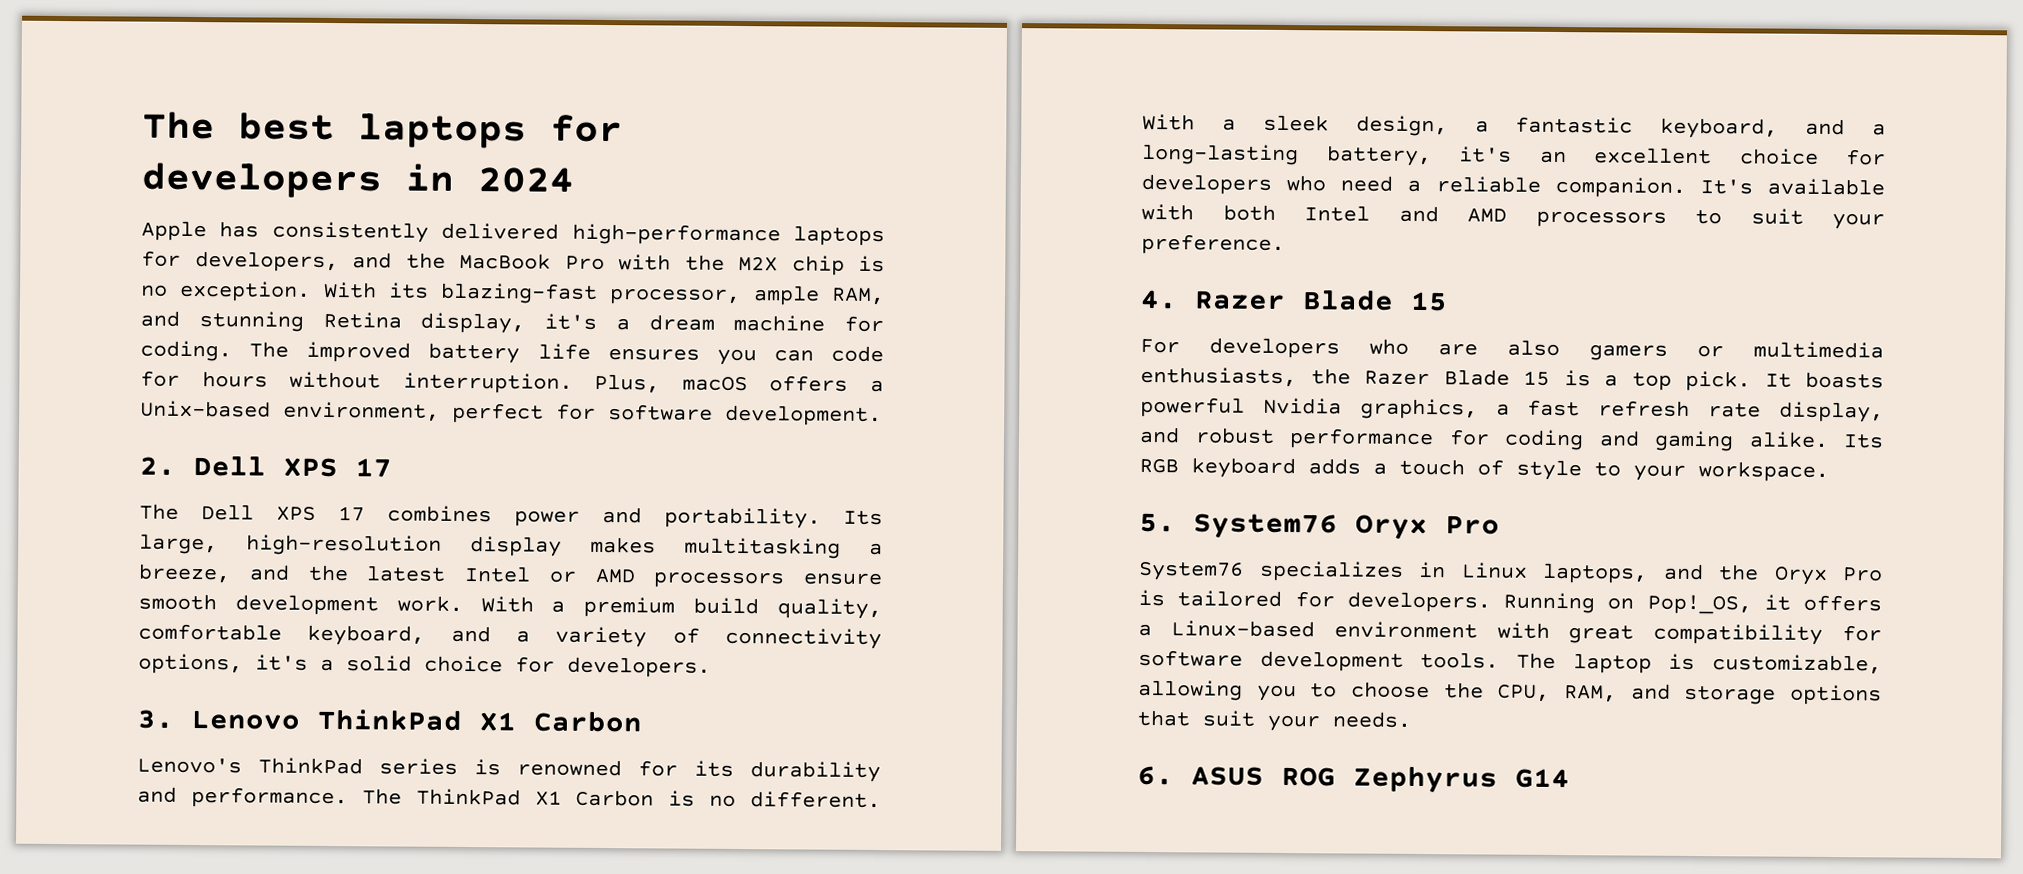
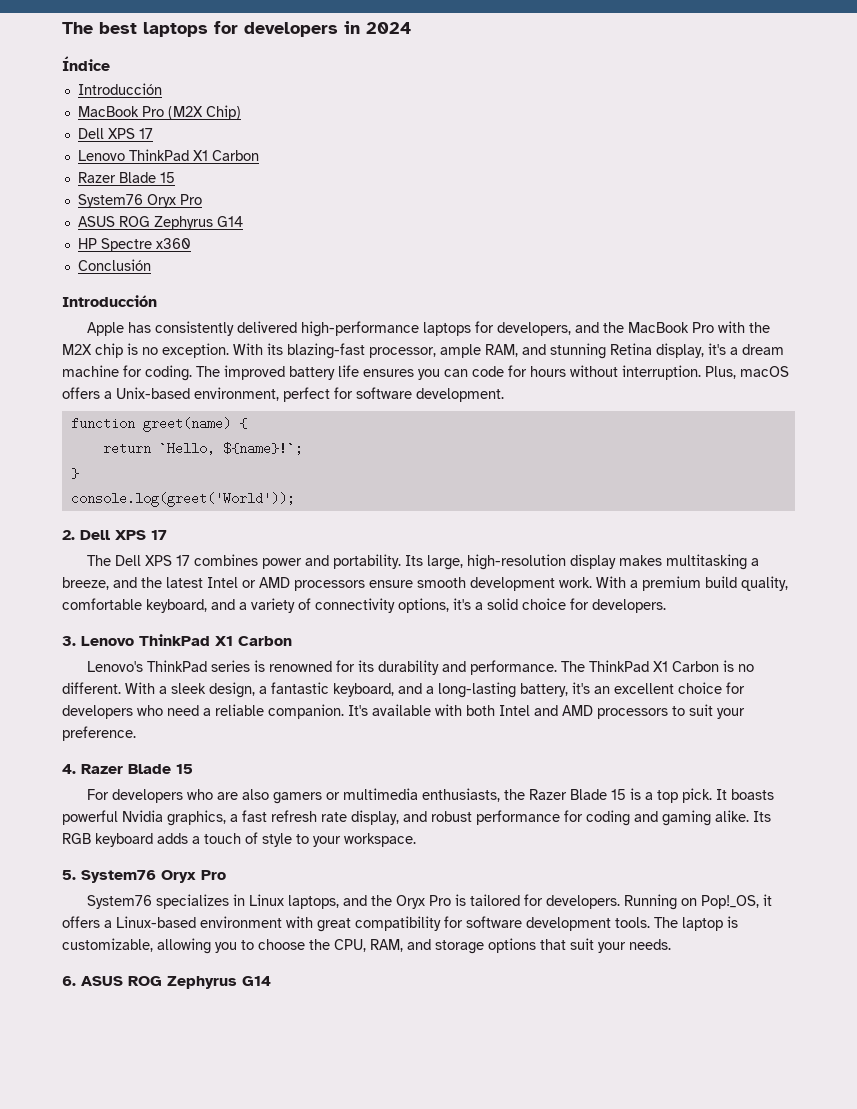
(574, 180) none -> [62,56,110,71] [77,83,162,95] [77,105,241,120] [77,128,153,139] [77,149,259,161] [77,172,175,183] [77,194,202,208] [77,216,243,230] [77,238,191,252] [77,259,151,271] [62,295,157,307] // Índice // Introducción // MacBook Pro (M2X Chip) // Dell XPS 17 // Lenovo ThinkPad X1 Carbon // Razer Blade 15 // System76 Oryx Pro // ASUS ROG Zephyrus G14 // HP Spectre x360 // Conclusión // Introducción
(882, 415) none -> [70,417,247,432] [102,442,303,455] [70,468,79,479] [70,492,295,507] // function greet(name) { // return `Hello, ${name}!`; // } // console.log(greet('World'));

